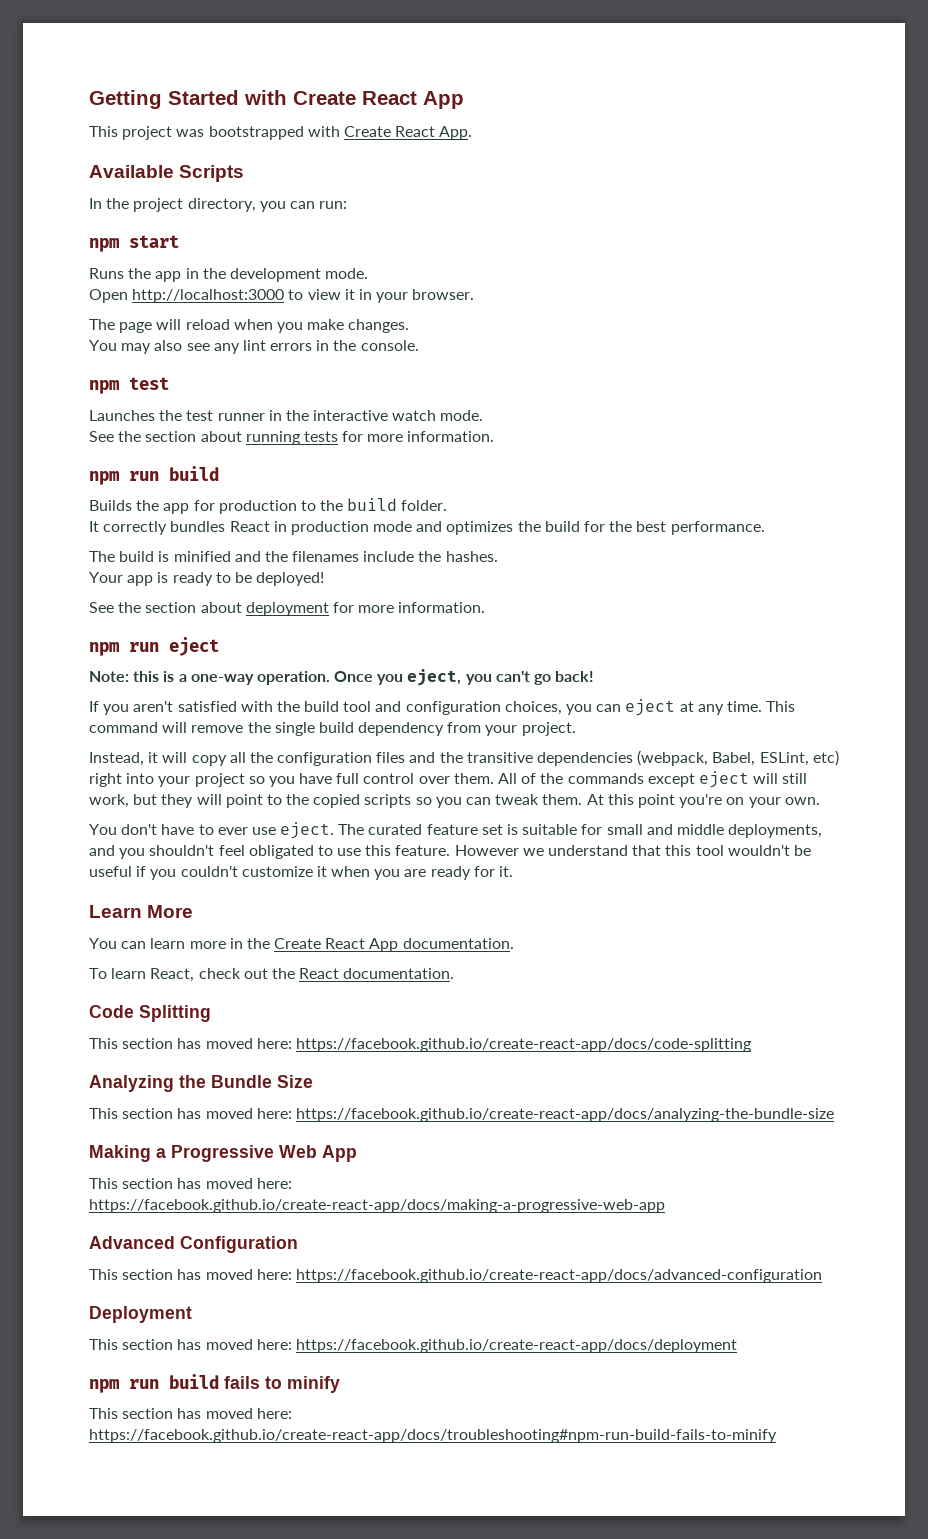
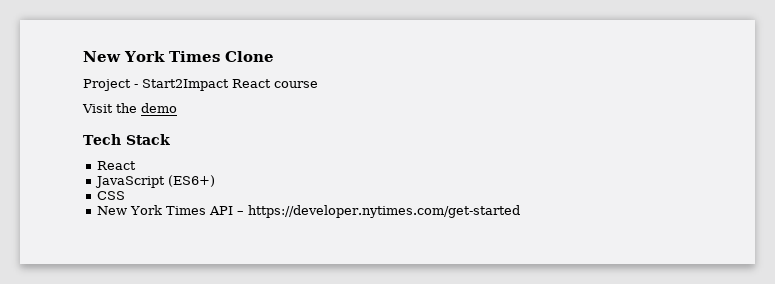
[89,90,464,109] [89,126,473,140] [89,165,245,182] [89,198,348,212] [89,235,179,252] [89,268,369,282] [89,289,475,303] [89,319,410,333] [89,340,419,354] [89,377,169,394] [89,410,484,421] [89,431,495,445] [89,466,219,485] [89,498,448,514] [89,521,765,535] [89,551,498,562] [89,572,325,586] [89,602,486,616] [89,637,219,656] [89,669,595,686] [89,699,796,716] [89,722,576,736] [89,750,839,766] [89,771,808,788] [89,794,820,808] [89,822,823,839] [89,845,811,859] [89,866,514,880] [89,905,194,918] [89,938,514,952] [89,968,455,982] [89,1005,211,1022] [89,1038,751,1052] [89,1075,313,1092] [89,1108,834,1122] [89,1145,357,1162] [89,1178,292,1189] [89,1199,665,1213] [89,1236,298,1253] [89,1269,822,1283] [89,1306,192,1323] [89,1339,737,1353] [89,1374,340,1393] [89,1408,292,1419] [89,1429,777,1443] Getting Started with Create React App // This project was bootstrapped with Create React App. // Available Scripts // In the project directory, you can run: // npm start // Runs the app in the development mode. // Open http://localhost:3000 to view it in your browser. // The page will reload when you make changes. // You may also see any lint errors in the console. // npm test // Launches the test runner in the interactive watch mode. // See the section about running tests for more information. // npm run build // Builds the app for production to the build folder. // It correctly bundles React in production mode and optimizes the build for the best performance. // The build is minified and the filenames include the hashes. // Your app is ready to be deployed! // See the section about deployment for more information. // npm run eject // Note: this is a one-way operation. Once you eject, you can't go back! // If you aren't satisfied with the build tool and configuration choices, you can eject at any time. This command will remove the single build dependency from your project. // Instead, it will copy all the configuration files and the transitive dependencies (webpack, Babel, ESLint, etc) right into your project so you have full control over them. All of the commands except eject will still work, but they will point to the copied scripts so you can tweak them. At this point you're on your own. // You don't have to ever use eject. The curated feature set is suitable for small and middle deployments, and you shouldn't feel obligated to use this feature. However we understand that this tool wouldn't be useful if you couldn't customize it when you are ready for it. // Learn More // You can learn more in the Create React App documentation. // To learn React, check out the React documentation. // Code Splitting // This section has moved here: https://facebook.github.io/create-react-app/docs/code-splitting // Analyzing the Bundle Size // This section has moved here: https://facebook.github.io/create-react-app/docs/analyzing-the-bundle-size // Making a Progressive Web App // This section has moved here: https://facebook.github.io/create-react-app/docs/making-a-progressive-web-app // Advanced Configuration // This section has moved here: https://facebook.github.io/create-react-app/docs/advanced-configuration // Deployment // This section has moved here: https://facebook.github.io/create-react-app/docs/deployment // npm run build fails to minify // This section has moved here: https://facebook.github.io/create-react-app/docs/troubleshooting#npm-run-build-fails-to-minify -> [83,51,274,62] [83,79,318,91] [82,103,177,113] [83,134,170,145] [96,161,136,170] [94,175,215,188] [96,191,125,200] [96,205,520,218] New York Times Clone // Project - Start2Impact React course // Visit the demo // Tech Stack // React // JavaScript (ES6+) // CSS // New York Times API – https://developer.nytimes.com/get-started

